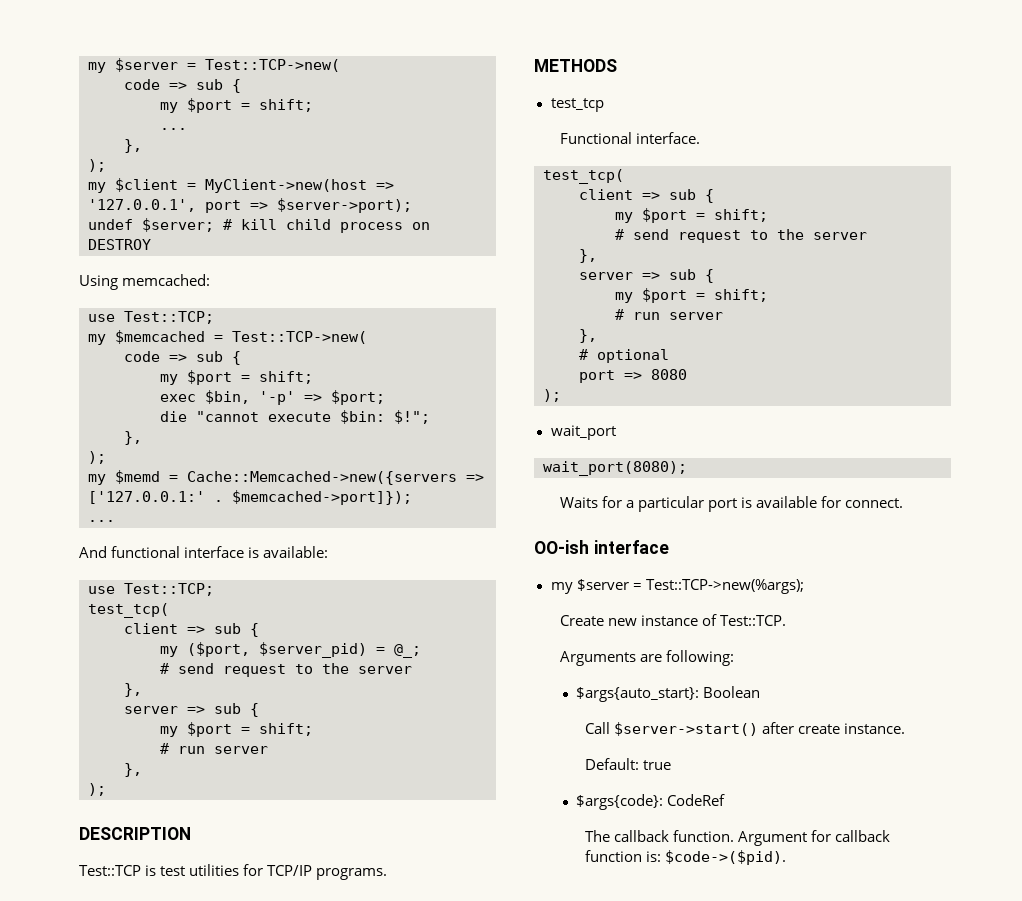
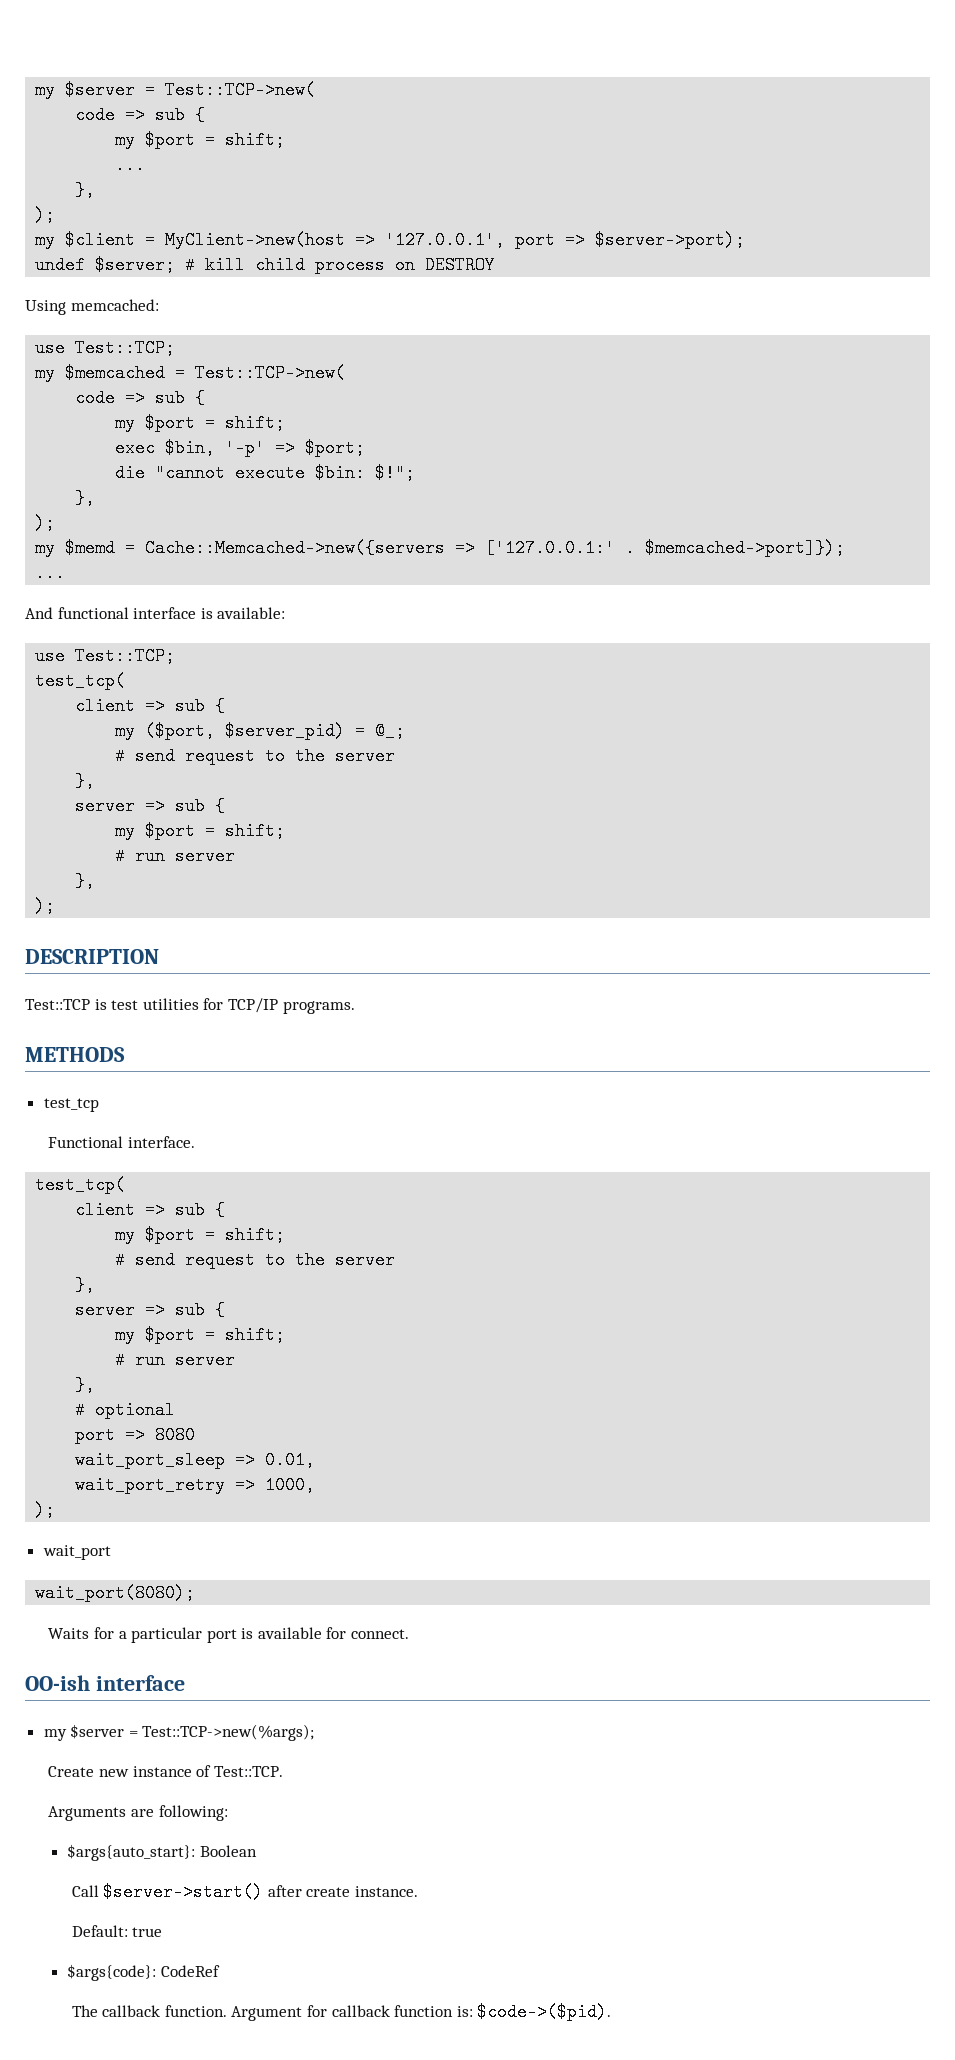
(687, 374) none -> [75,1451,316,1469] [75,1476,316,1494] // wait_port_sleep => 0.01, // wait_port_retry => 1000,

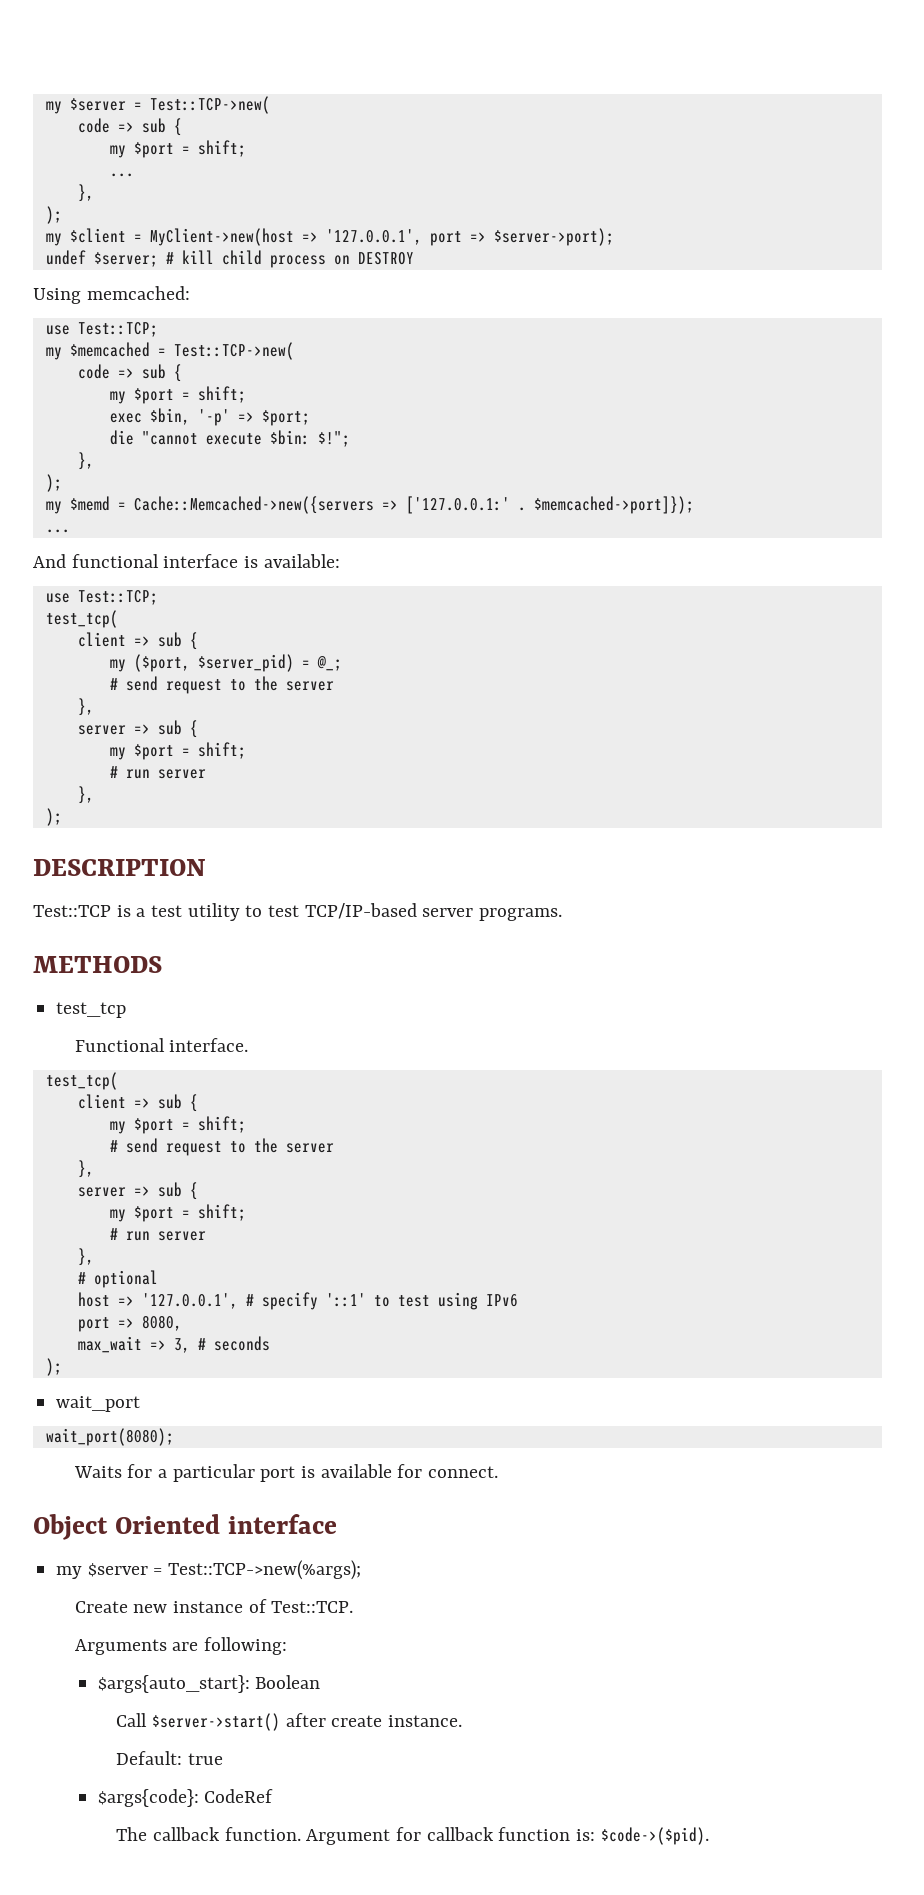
[111,998,278,1013] test utilities for TCP/IP -> [136,903,474,921] a test utility to test TCP/IP-based server
[75,1426,196,1444] [75,1451,316,1469] [75,1476,316,1494] port => 8080 // wait_port_sleep => 0.01, // wait_port_retry => 1000, -> [77,1292,518,1310] [77,1315,182,1332] [77,1336,270,1353] host => '127.0.0.1', # specify '::1' to test using IPv6 // port => 8080, // max_wait => 3, # seconds
[25,1675,90,1691] OO-ish -> [33,1514,220,1540] Object Oriented

